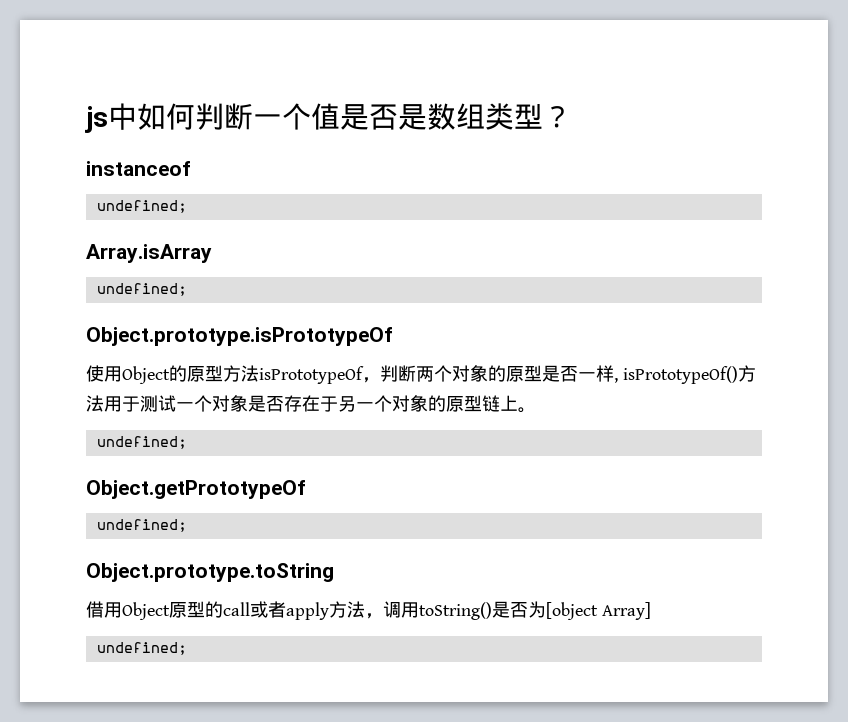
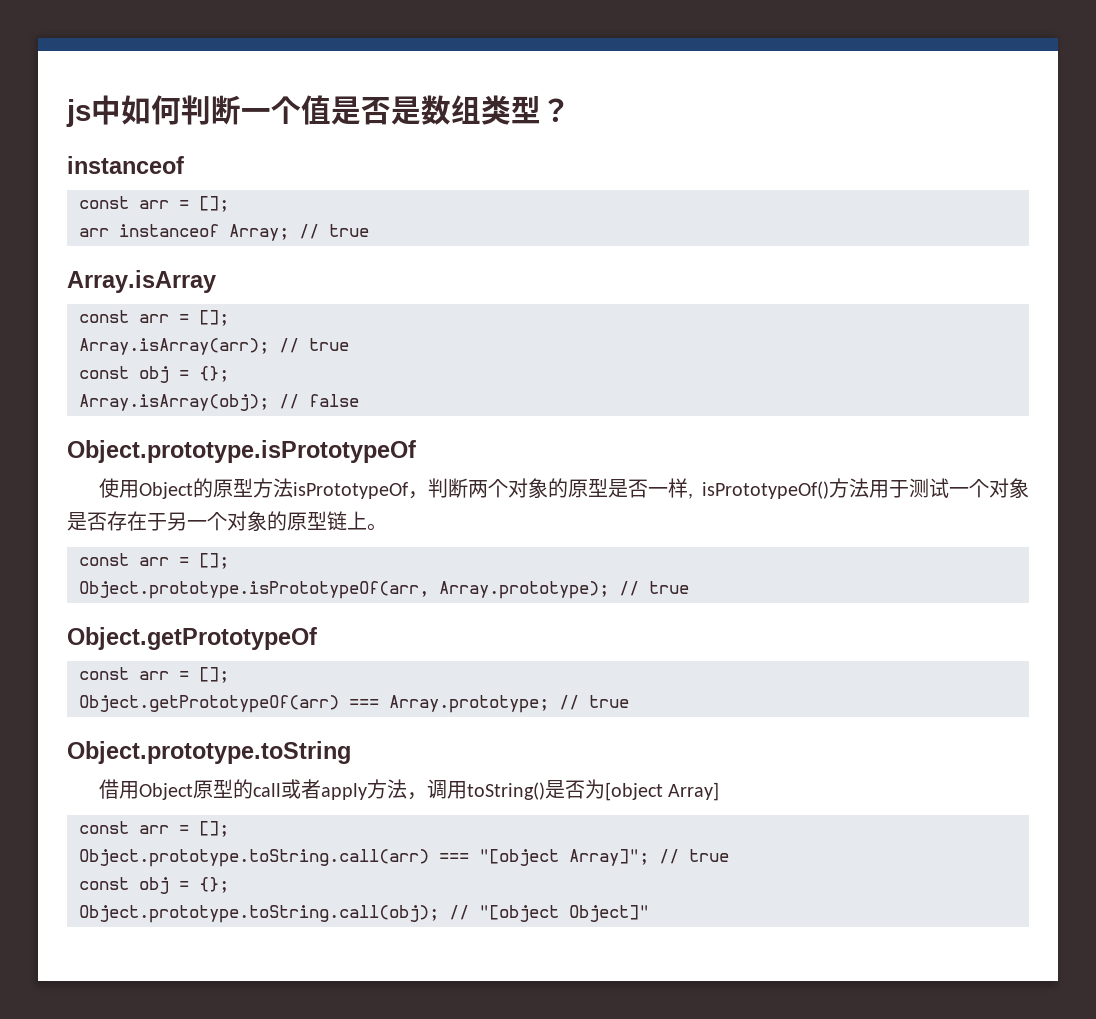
[96,200,187,213] [86,244,212,263] [96,283,187,296] undefined; // Array.isArray // undefined; -> [79,196,229,212] [79,224,369,241] [67,270,216,293] [79,310,229,326] [79,338,349,355] [79,366,229,383] [79,394,359,411] const arr = []; // arr instanceof Array; // true // Array.isArray // const arr = []; // Array.isArray(arr); // true // const obj = {}; // Array.isArray(obj); // false
[96,436,187,449] [86,480,306,499] [96,519,187,532] undefined; // Object.getPrototypeOf // undefined; -> [79,553,229,569] [79,581,689,599] [67,627,317,650] [79,667,229,683] [79,695,629,713] const arr = []; // Object.prototype.isPrototypeOf(arr, Array.prototype); // true // Object.getPrototypeOf // const arr = []; // Object.getPrototypeOf(arr) === Array.prototype; // true
[96,642,187,655] undefined; -> [79,821,229,837] [79,849,729,867] [79,877,229,894] [79,905,649,923] const arr = []; // Object.prototype.toString.call(arr) === "[object Array]"; // true // const obj = {}; // Object.prototype.toString.call(obj); // "[object Object]"

